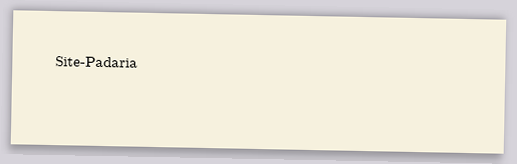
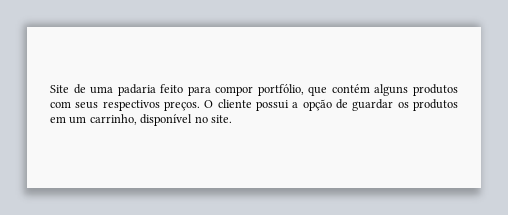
[55,56,138,68] Site-Padaria -> [50,84,458,96] [50,99,458,111] [50,114,232,126] Site de uma padaria feito para compor portfólio, que contém alguns produtos com seus respectivos preços. O cliente possui a opção de guardar os produtos em um carrinho, disponível no site.

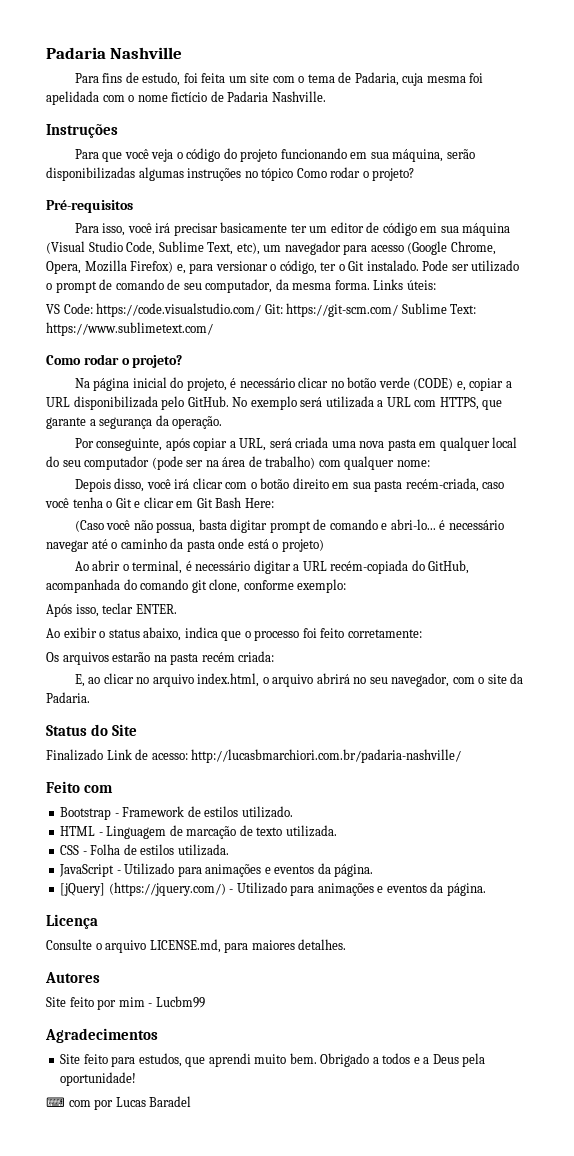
[50,84,458,96] [50,99,458,111] [50,114,232,126] Site de uma padaria feito para compor portfólio, que contém alguns produtos com seus respectivos preços. O cliente possui a opção de guardar os produtos em um carrinho, disponível no site. -> [46,47,183,59] [74,72,484,86] [46,91,326,105] [46,124,118,138] [74,148,475,162] [46,167,415,181] [46,200,133,213] [74,222,511,236] [46,241,496,255] [46,260,520,274] [46,279,436,293] [46,303,477,317] [46,322,213,336] [46,354,183,368] [74,377,512,391] [46,396,503,410] [46,415,223,429] [74,437,518,451] [46,456,430,470] [74,478,505,492] [45,497,274,508] [74,519,504,533] [46,538,324,552] [74,560,470,574] [46,579,347,593] [46,603,177,617] [46,627,422,641] [46,651,275,665] [74,673,524,687] [46,692,90,703] [46,724,138,736] [46,749,462,763] [46,781,114,793] [60,806,293,820] [60,825,337,839] [60,844,229,856] [59,863,374,877] [60,882,486,896] [46,914,98,929] [46,939,347,953] [45,972,100,983] [46,996,205,1010] [45,1028,158,1043] [60,1053,486,1067] [60,1072,137,1086] [46,1096,192,1110] Padaria Nashville // Para fins de estudo, foi feita um site com o tema de Padaria, cuja mesma foi apelidada com o nome fictício de Padaria Nashville. // Instruções // Para que você veja o código do projeto funcionando em sua máquina, serão disponibilizadas algumas instruções no tópico Como rodar o projeto? // Pré-requisitos // Para isso, você irá precisar basicamente ter um editor de código em sua máquina (Visual Studio Code, Sublime Text, etc), um navegador para acesso (Google Chrome, Opera, Mozilla Firefox) e, para versionar o código, ter o Git instalado. Pode ser utilizado o prompt de comando de seu computador, da mesma forma. Links úteis: // VS Code: https://code.visualstudio.com/ Git: https://git-scm.com/ Sublime Text: https://www.sublimetext.com/ // Como rodar o projeto? // Na página inicial do projeto, é necessário clicar no botão verde (CODE) e, copiar a URL disponibilizada pelo GitHub. No exemplo será utilizada a URL com HTTPS, que garante a segurança da operação. // Por conseguinte, após copiar a URL, será criada uma nova pasta em qualquer local do seu computador (pode ser na área de trabalho) com qualquer nome: // Depois disso, você irá clicar com o botão direito em sua pasta recém-criada, caso você tenha o Git e clicar em Git Bash Here: // (Caso você não possua, basta digitar prompt de comando e abri-lo... é necessário navegar até o caminho da pasta onde está o projeto) // Ao abrir o terminal, é necessário digitar a URL recém-copiada do GitHub, acompanhada do comando git clone, conforme exemplo: // Após isso, teclar ENTER. // Ao exibir o status abaixo, indica que o processo foi feito corretamente: // Os arquivos estarão na pasta recém criada: // E, ao clicar no arquivo index.html, o arquivo abrirá no seu navegador, com o site da Padaria. // Status do Site // Finalizado Link de acesso: http://lucasbmarchiori.com.br/padaria-nashville/ // Feito com // Bootstrap - Framework de estilos utilizado. // HTML - Linguagem de marcação de texto utilizada. // CSS - Folha de estilos utilizada. // JavaScript - Utilizado para animações e eventos da página. // [jQuery] (https://jquery.com/) - Utilizado para animações e eventos da página. // Licença // Consulte o arquivo LICENSE.md, para maiores detalhes. // Autores // Site feito por mim - Lucbm99 // Agradecimentos // Site feito para estudos, que aprendi muito bem. Obrigado a todos e a Deus pela oportunidade! // ⌨ com por Lucas Baradel

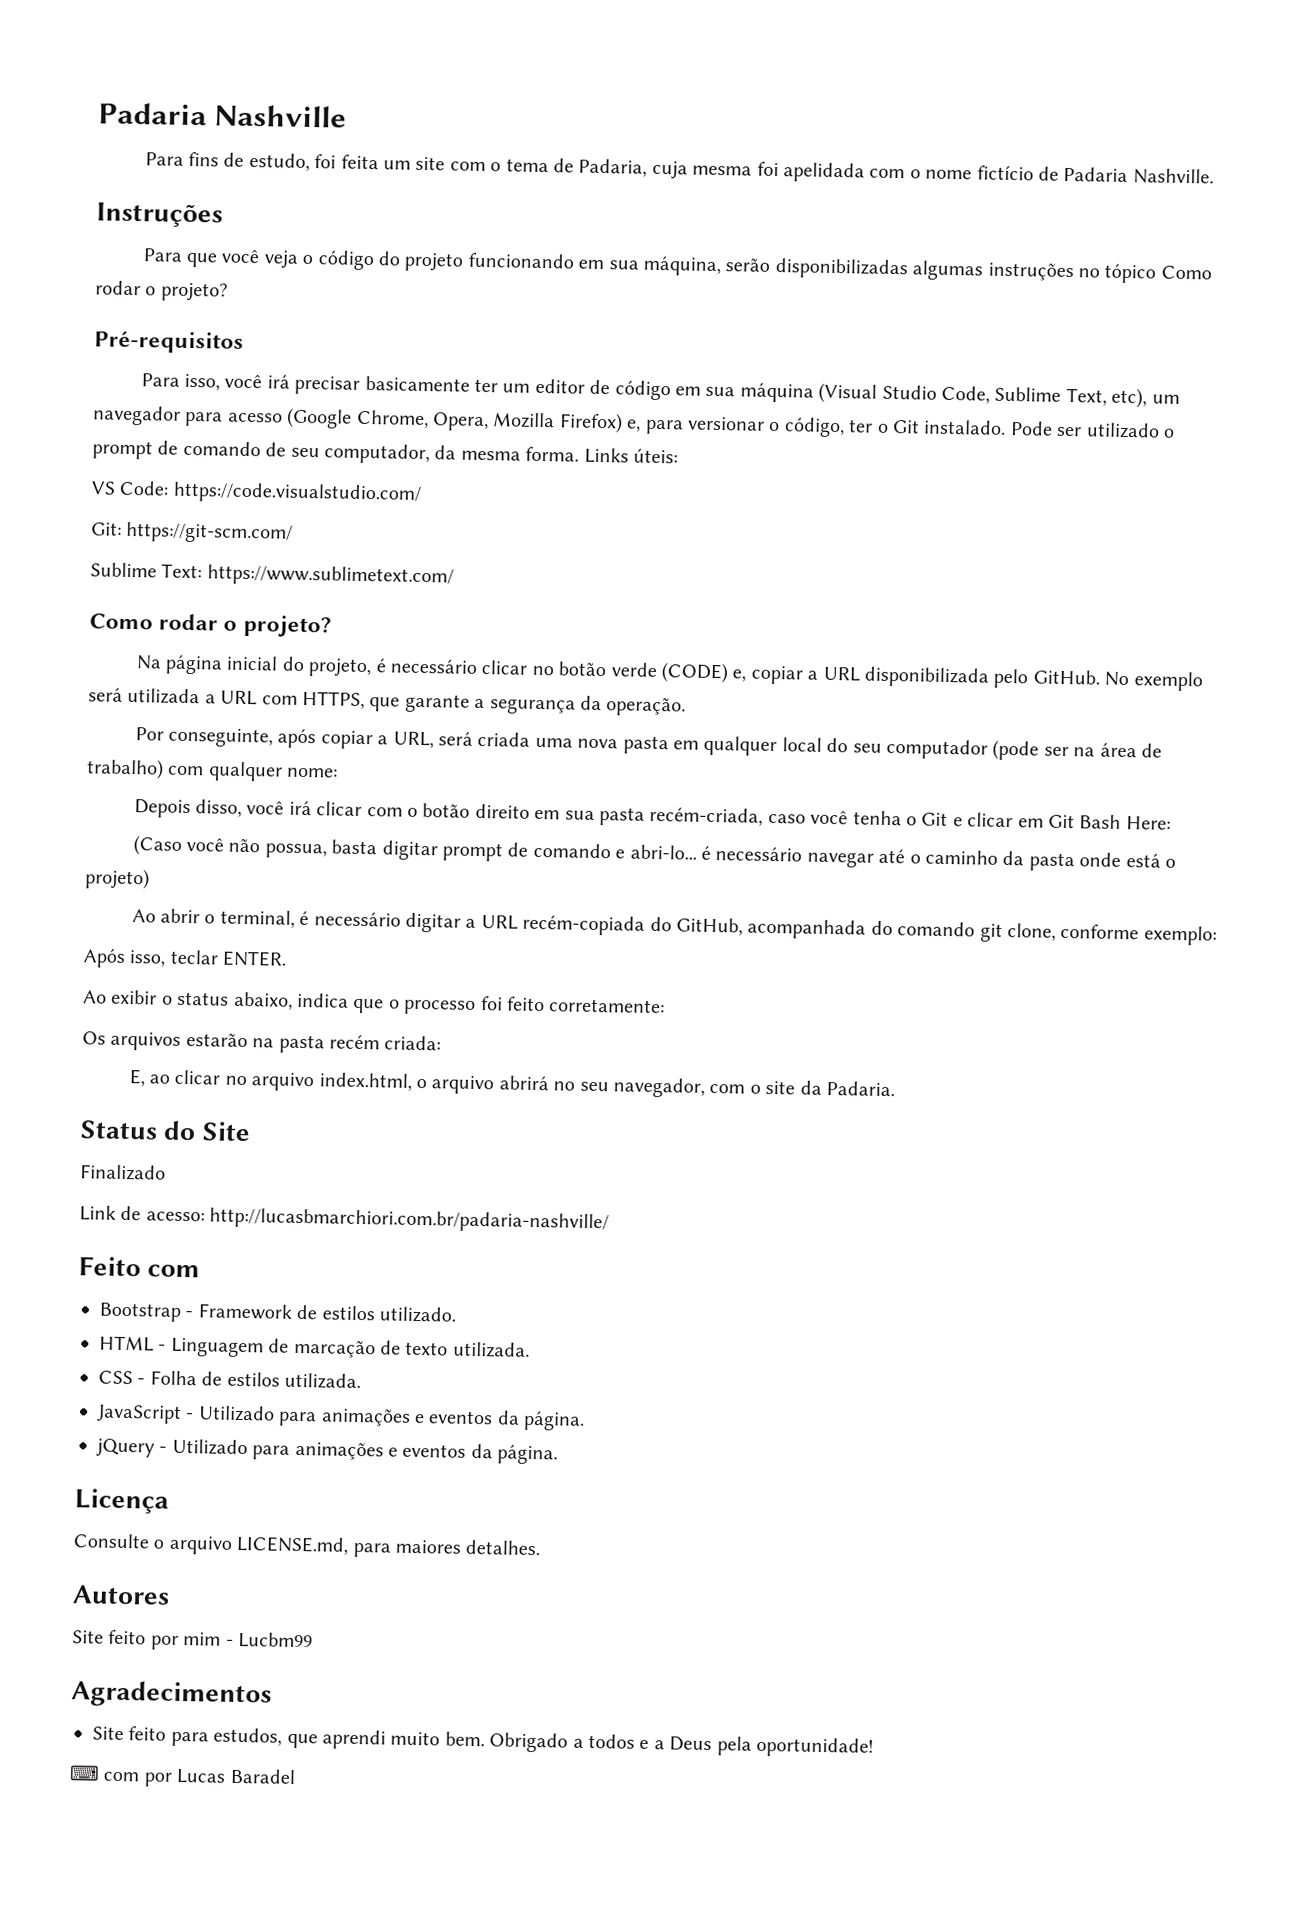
(262, 310) none -> (421, 493) //
(399, 310) none -> (294, 532) //
(103, 755) none -> (166, 1172) //
[60,882,226,896] [jQuery] (https://jquery.com/) -> [96,1438,155,1458] jQuery

